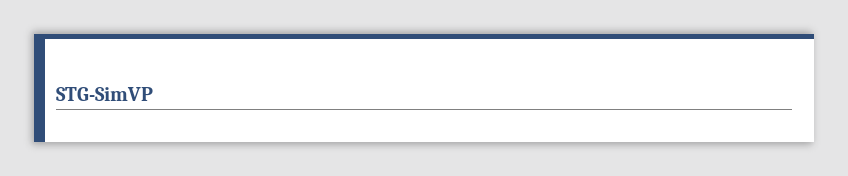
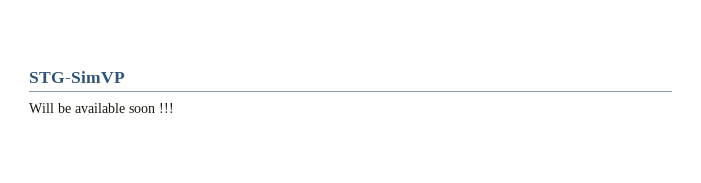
(153, 94) none -> [29,103,174,113] // Will be available soon !!!

